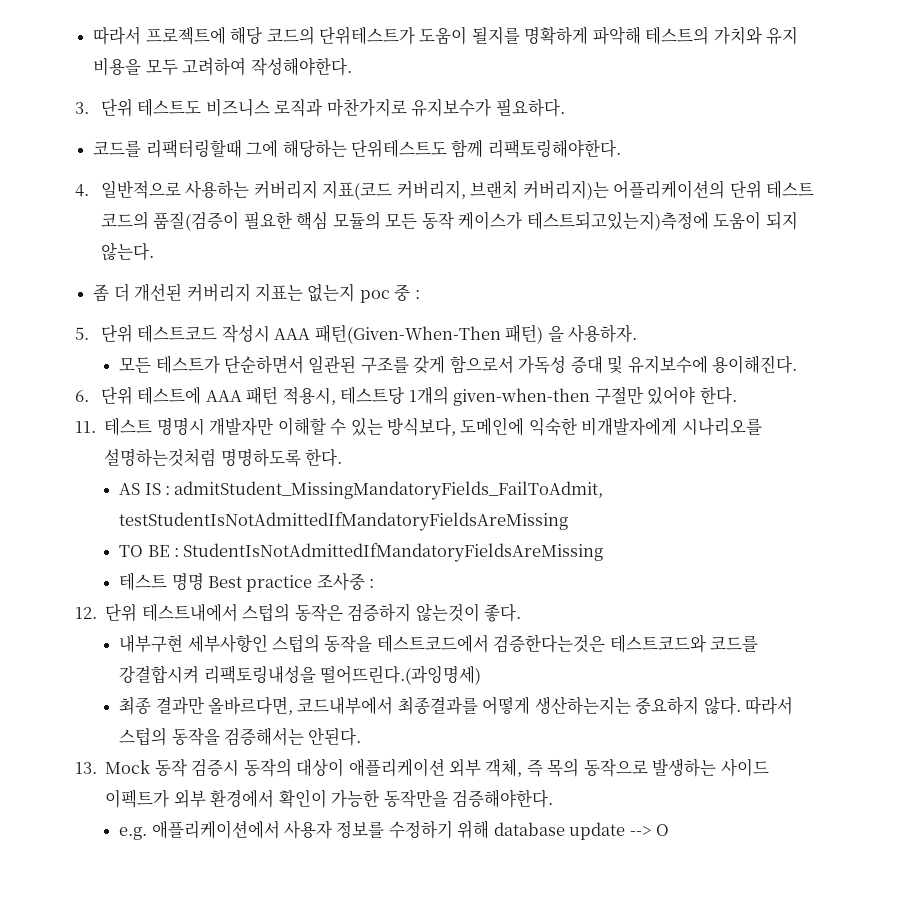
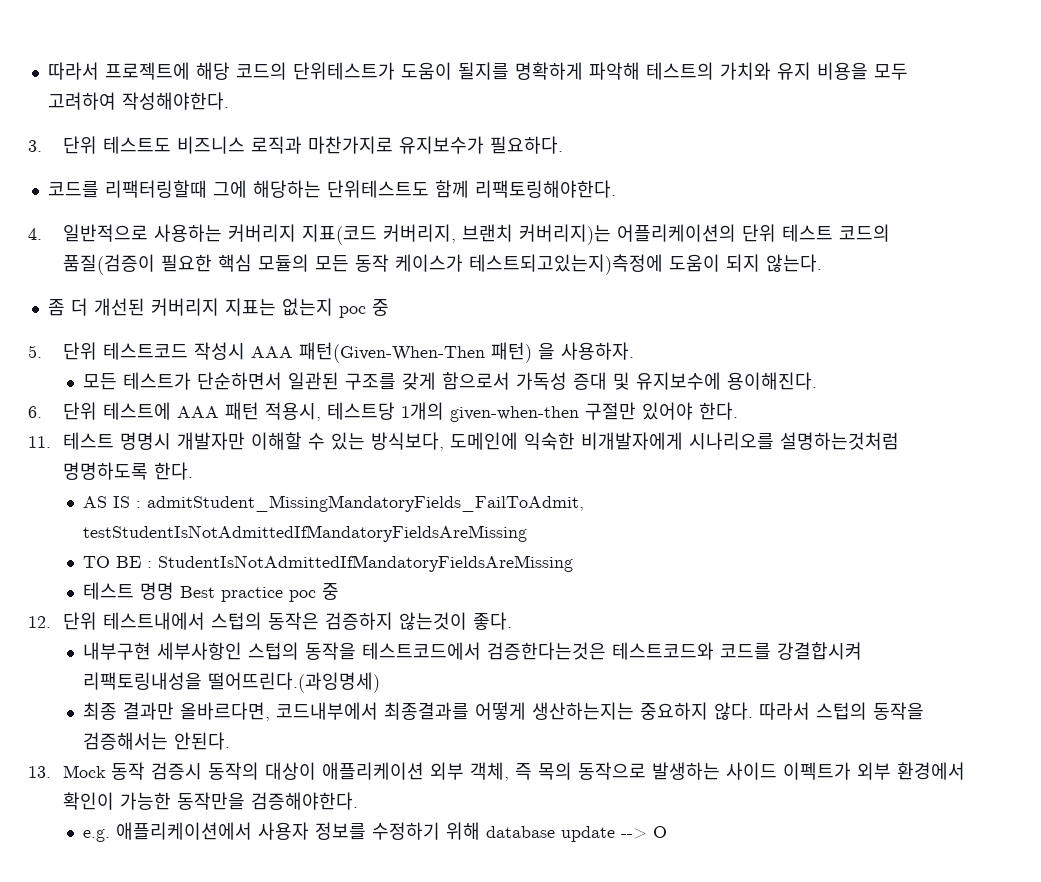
[414,290,420,299] : -> (389, 307) none
[316,572,375,591] 조사중 : -> [289,583,340,602] poc 중

